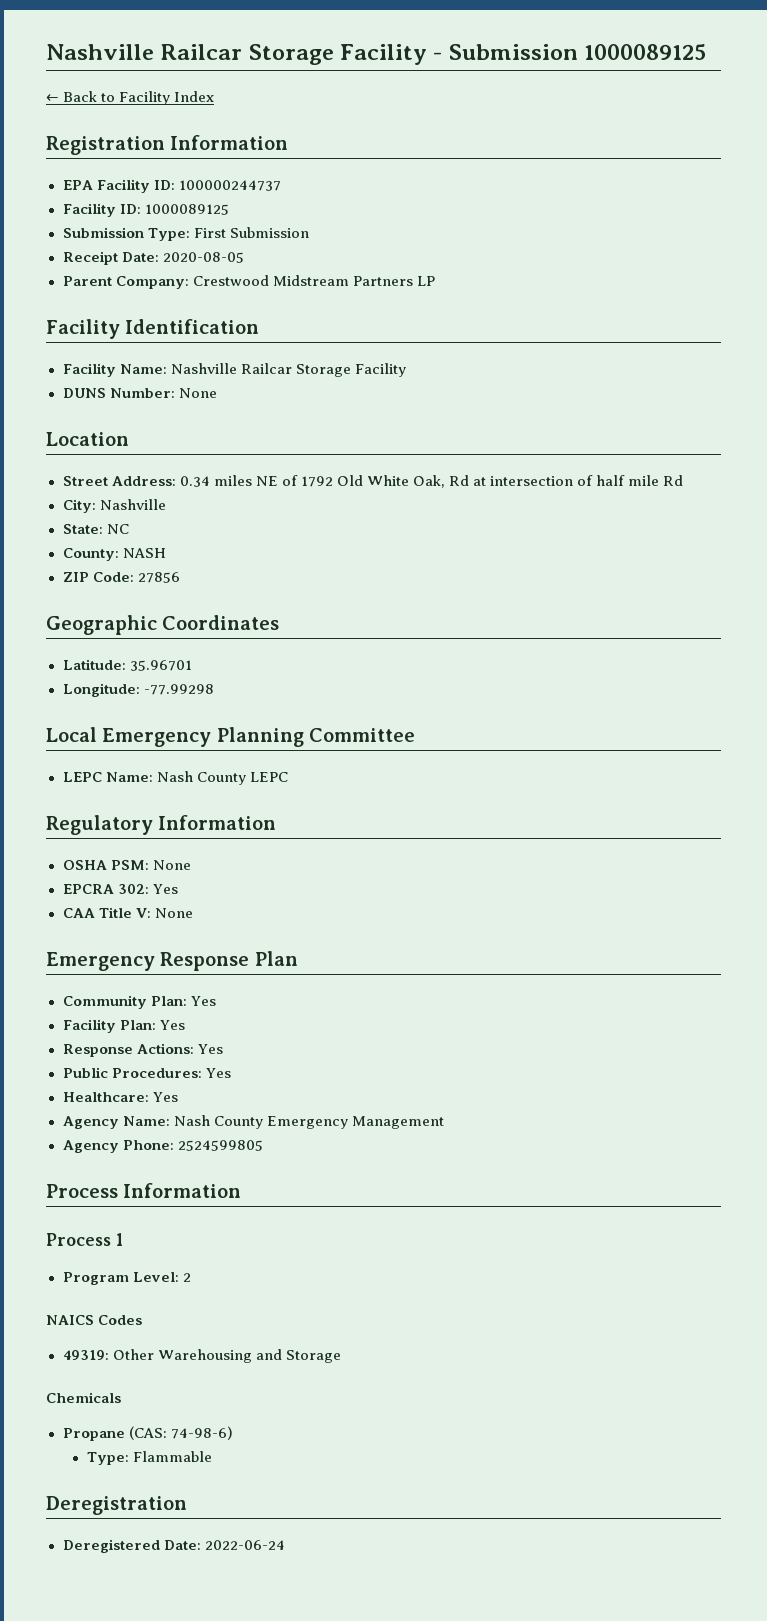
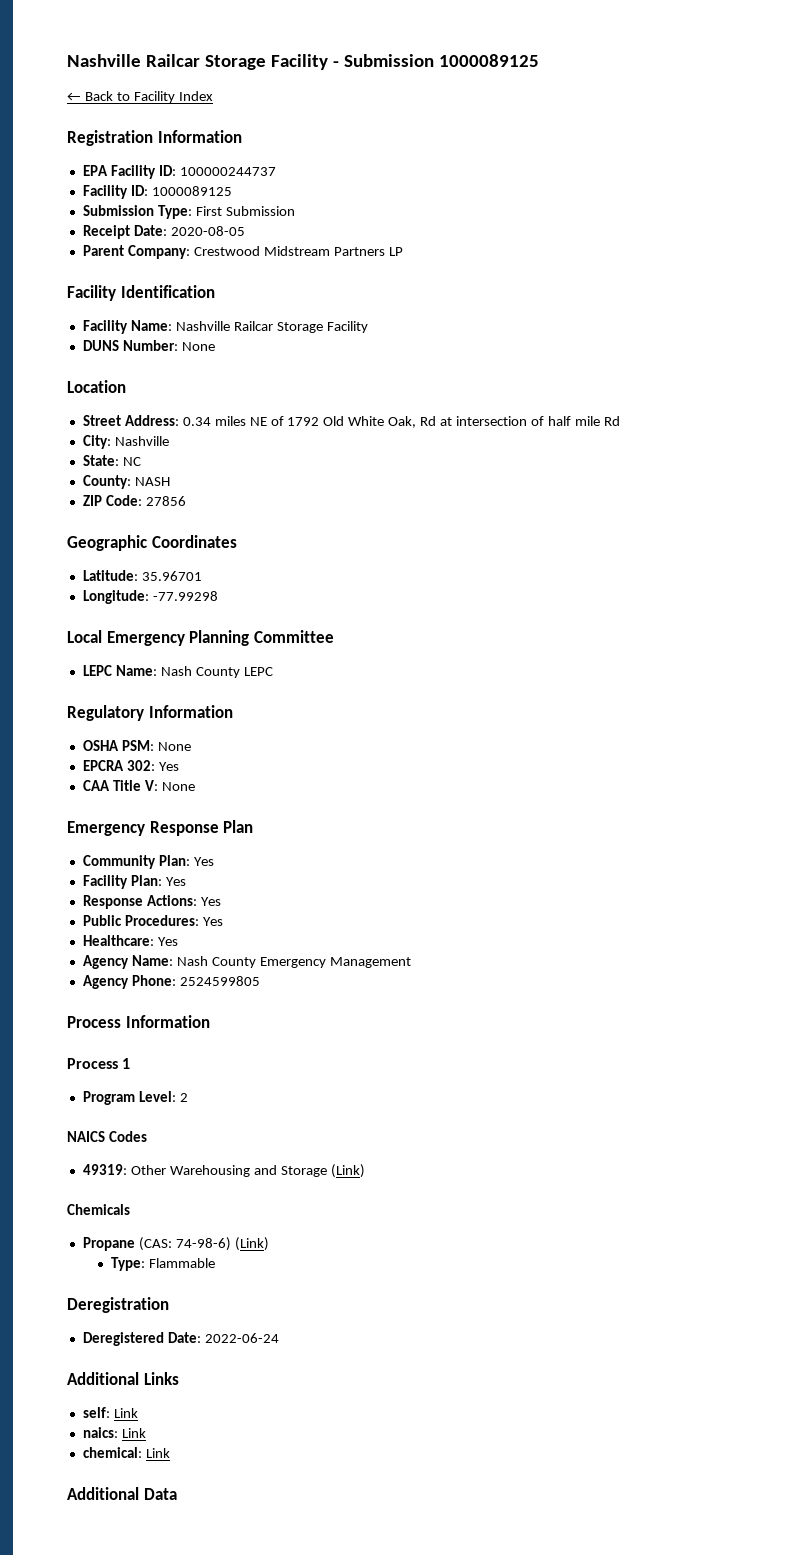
(341, 1356) none -> [330,1164,365,1178] (Link)
(233, 1433) none -> [234,1237,269,1251] (Link)
(285, 1545) none -> [67,1372,179,1385] [82,1407,138,1418] [82,1427,146,1438] [82,1447,170,1458] [67,1487,177,1500] // Additional Links // self: Link // naics: Link // chemical: Link // Additional Data

